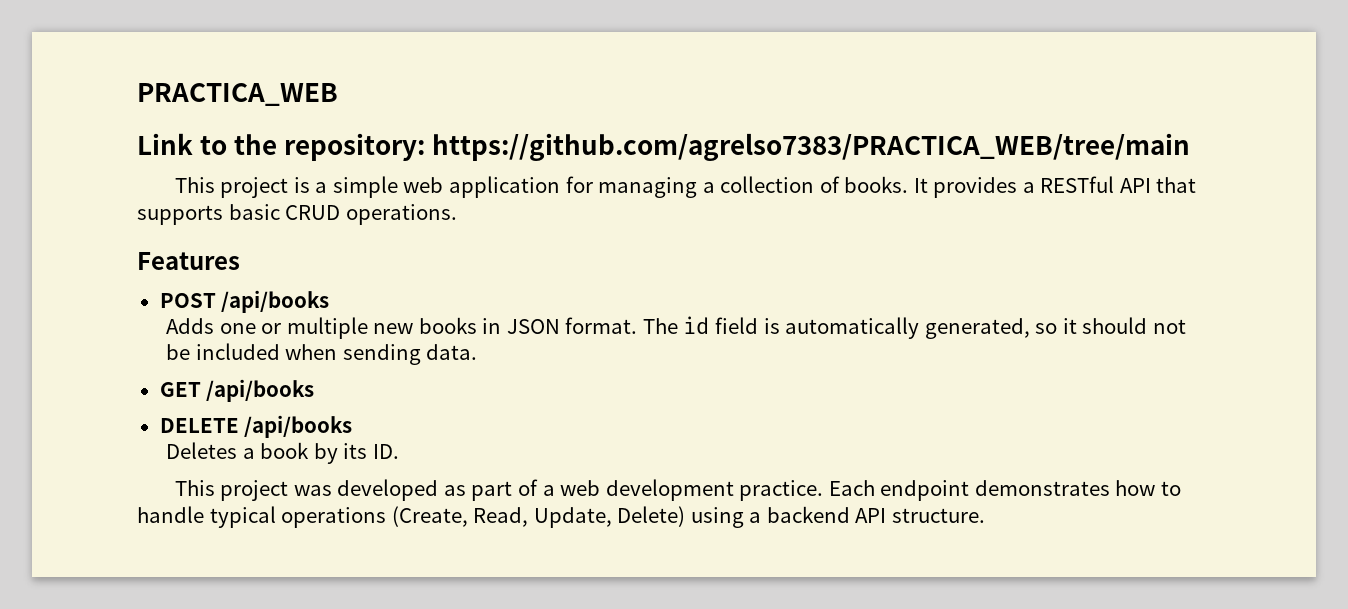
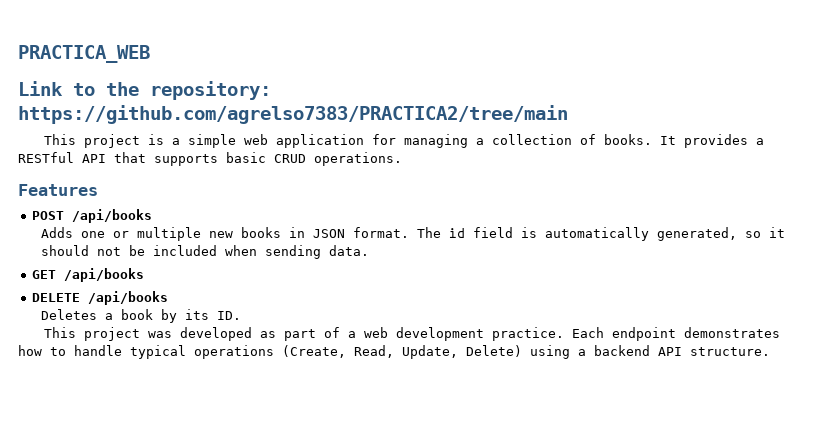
[432,133,1191,161] https://github.com/agrelso7383/PRACTICA_WEB/tree/main -> [18,105,568,124] https://github.com/agrelso7383/PRACTICA2/tree/main

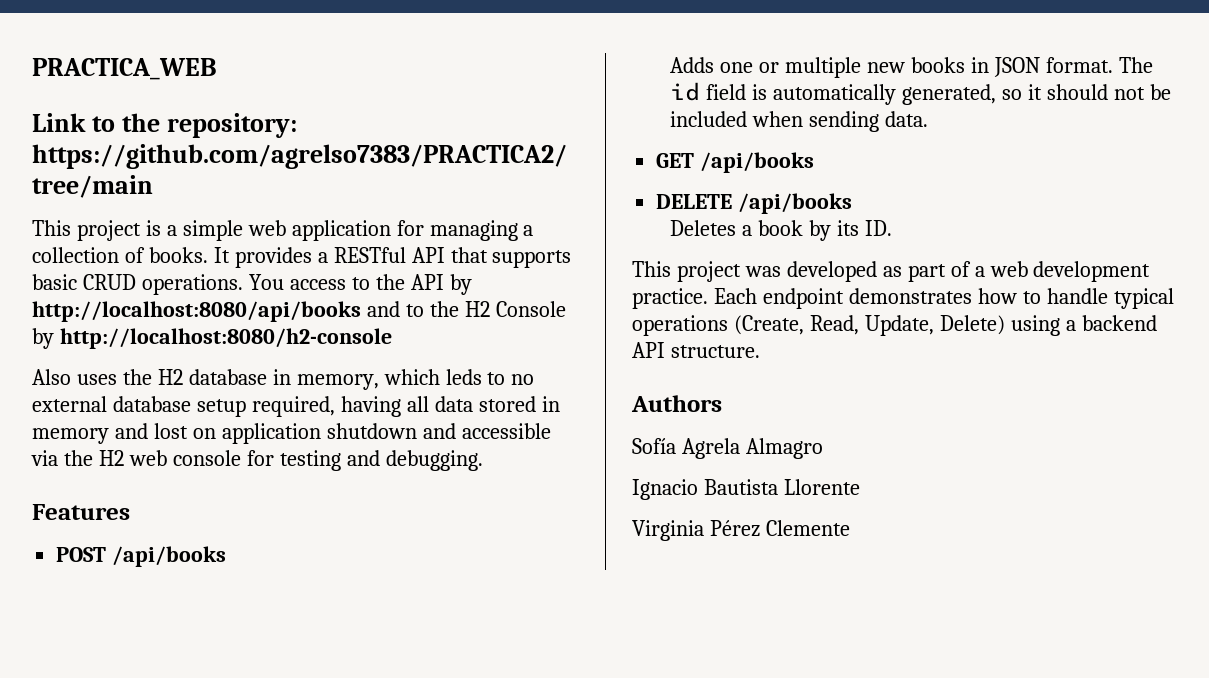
(402, 159) none -> [248,274,472,295] [32,301,566,322] [32,328,392,349] [32,369,535,390] [32,396,560,417] [32,423,551,444] [31,450,483,471] You access to the API by http://localhost:8080/api/books and to the H2 Console by http://localhost:8080/h2-console // Also uses the H2 database in memory, which leds to no external database setup required, having all data stored in memory and lost on application shutdown and accessible via the H2 web console for testing and debugging.
(770, 351) none -> [631,395,722,412] [632,438,823,459] [632,479,860,500] [632,520,850,541] // Authors // Sofía Agrela Almagro // Ignacio Bautista Llorente // Virginia Pérez Clemente

